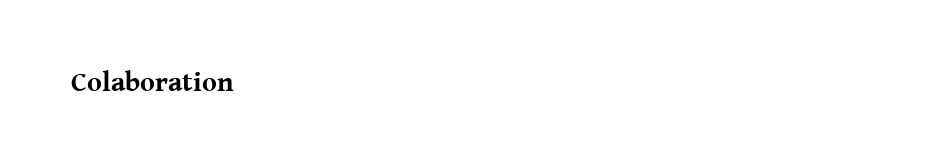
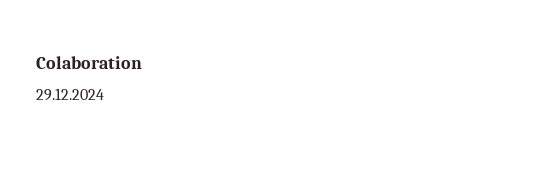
(234, 80) none -> [36,88,104,101] // 29.12.2024

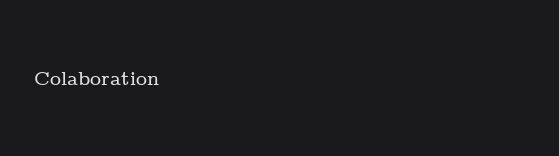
[36,88,104,101] // 29.12.2024 -> (159, 78) none

